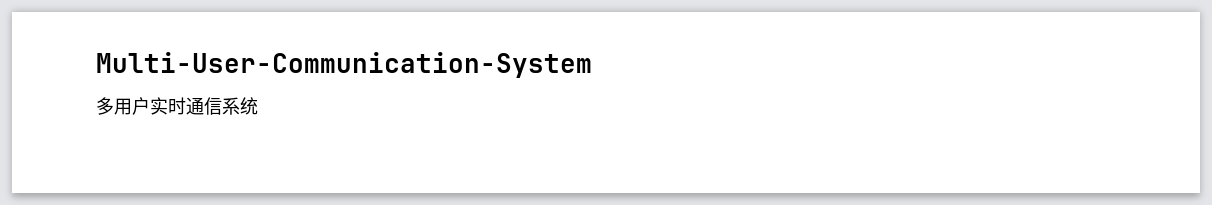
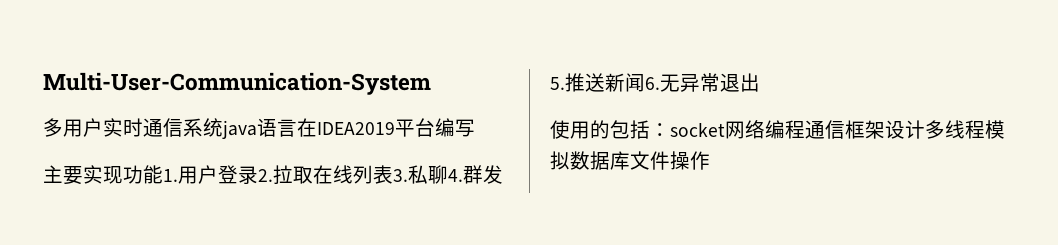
(258, 106) none -> [222,118,475,139] [43,165,503,185] [550,73,760,92] [550,120,1005,139] [550,151,710,170] java语言在IDEA2019平台编写 // 主要实现功能1.用户登录2.拉取在线列表3.私聊4.群发5.推送新闻6.无异常退出 // 使用的包括：socket网络编程通信框架设计多线程模拟数据库文件操作

